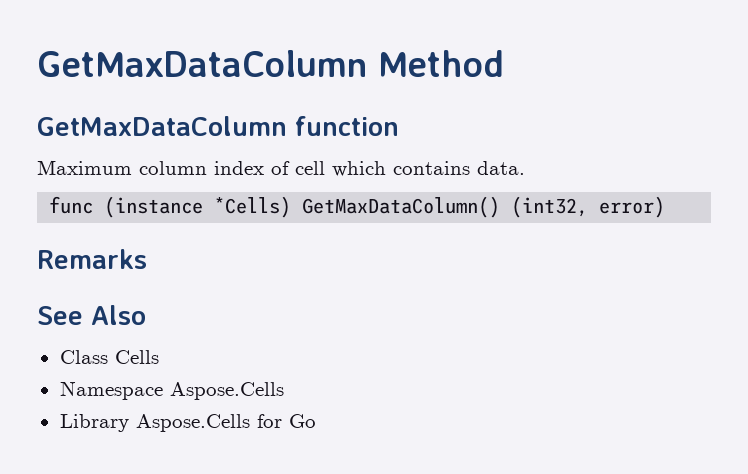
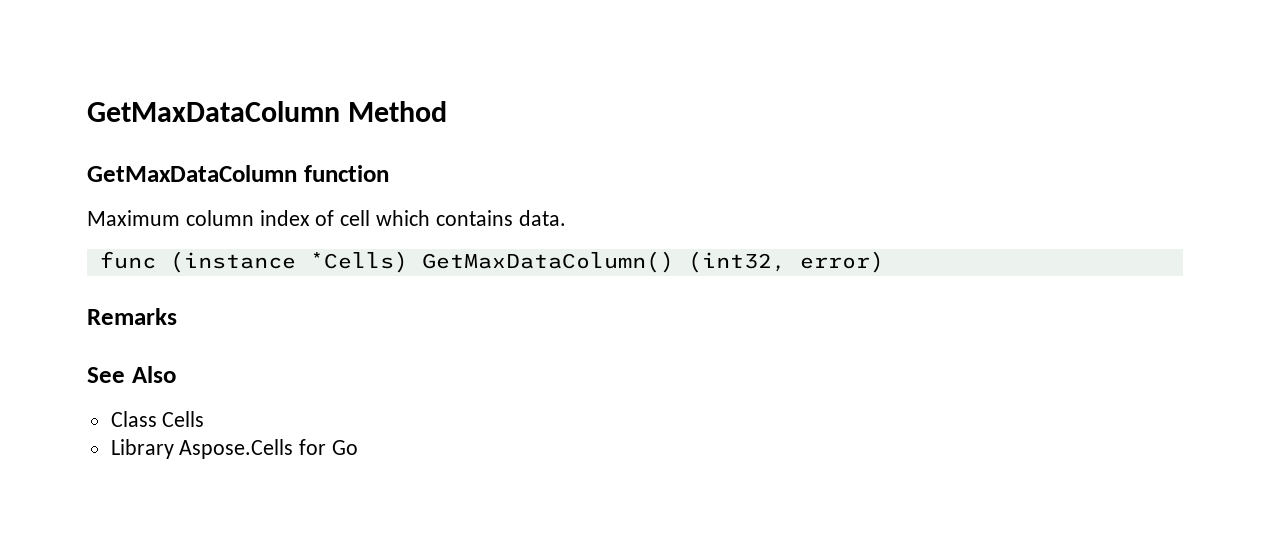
[59,381,284,400] // Namespace Aspose.Cells -> (205, 419) none

